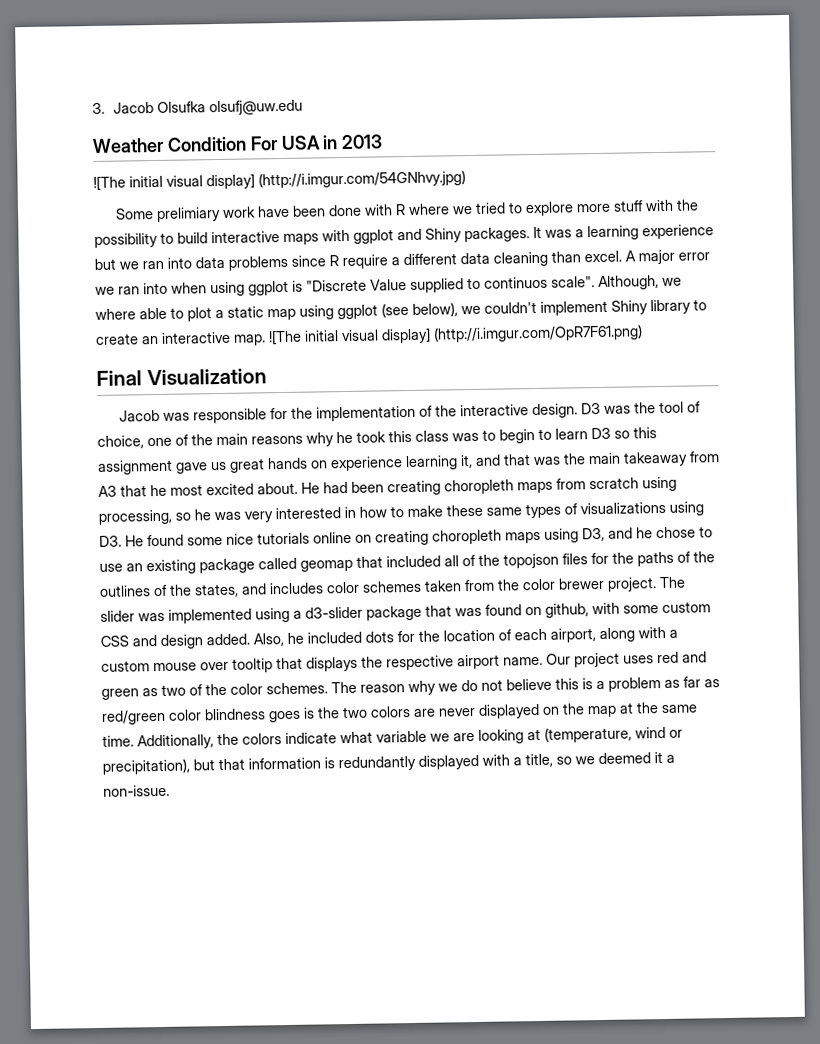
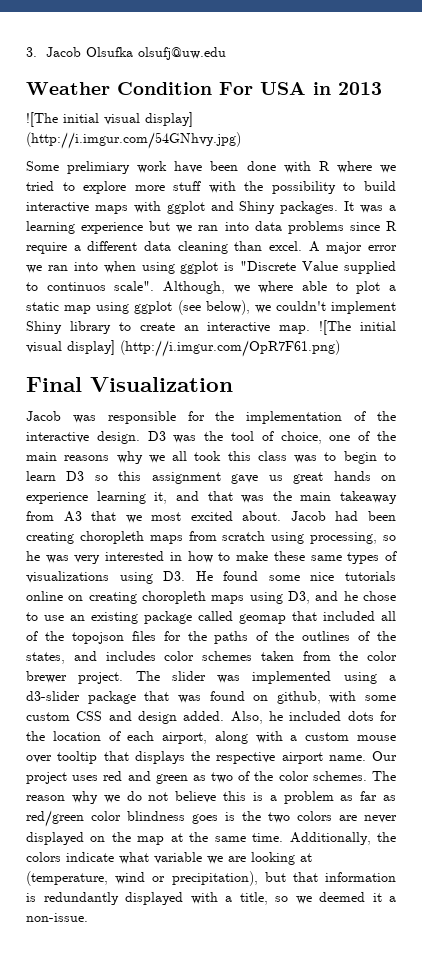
[336,431,353,444] he -> [148,451,188,463] we all
[150,484,167,497] he -> [125,515,142,523] we
[301,482,320,494] He -> [290,511,326,521] Jacob

